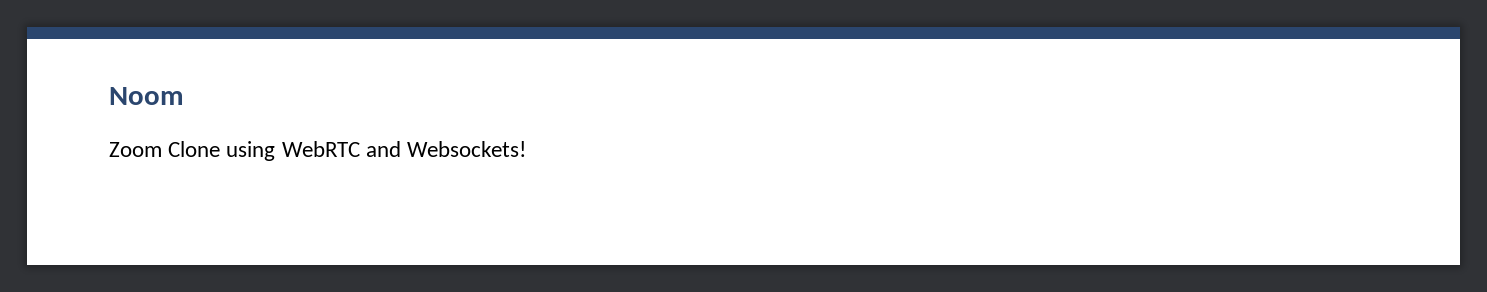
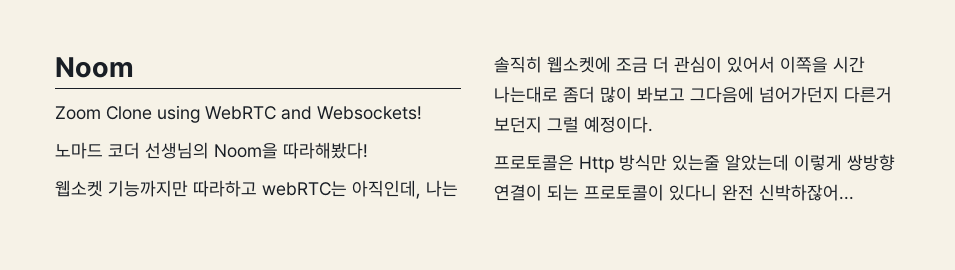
(527, 149) none -> [55,142,368,159] [55,180,458,199] [494,56,865,73] [494,86,892,103] [494,116,653,133] [494,154,895,173] [494,184,854,201] // 노마드 코더 선생님의 Noom을 따라해봤다! // 웹소켓 기능까지만 따라하고 webRTC는 아직인데, 나는 솔직히 웹소켓에 조금 더 관심이 있어서 이쪽을 시간 나는대로 좀더 많이 봐보고 그다음에 넘어가던지 다른거 보던지 그럴 예정이다. // 프로토콜은 Http 방식만 있는줄 알았는데 이렇게 쌍방향 연결이 되는 프로토콜이 있다니 완전 신박하잖어...

